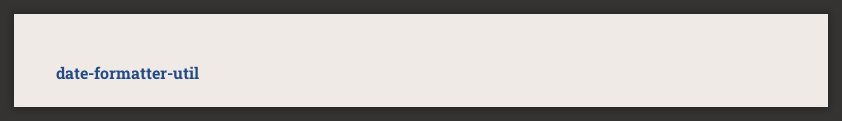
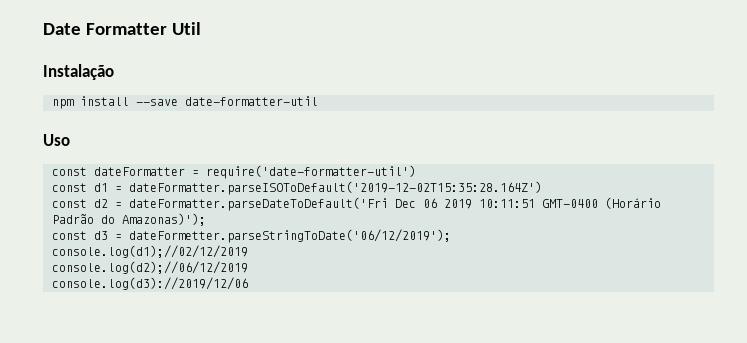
[56,66,199,80] date-formatter-util -> [43,22,201,35] [43,64,114,80] [51,96,318,109] [43,134,70,146] [51,165,416,179] [51,181,542,195] [51,197,661,211] [51,213,206,226] [51,229,451,243] [51,245,248,258] [51,261,248,274] [51,277,248,290] Date Formatter Util // Instalação // npm install --save date-formatter-util // Uso // const dateFormatter = require('date-formatter-util') // const d1 = dateFormatter.parseISOToDefault('2019-12-02T15:35:28.164Z') // const d2 = dateFormatter.parseDateToDefault('Fri Dec 06 2019 10:11:51 GMT-0400 (Horário Padrão do Amazonas)'); // const d3 = dateFormetter.parseStringToDate('06/12/2019'); // console.log(d1);//02/12/2019 // console.log(d2);//06/12/2019 // console.log(d3)://2019/12/06

